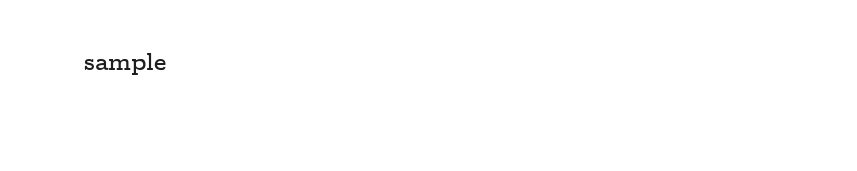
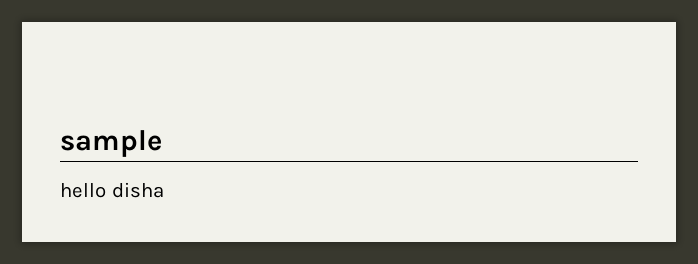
(166, 64) none -> [60,182,164,198] // hello disha

